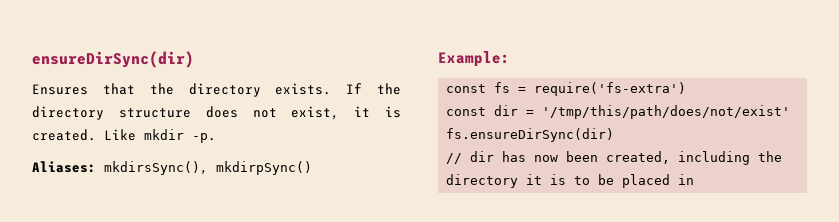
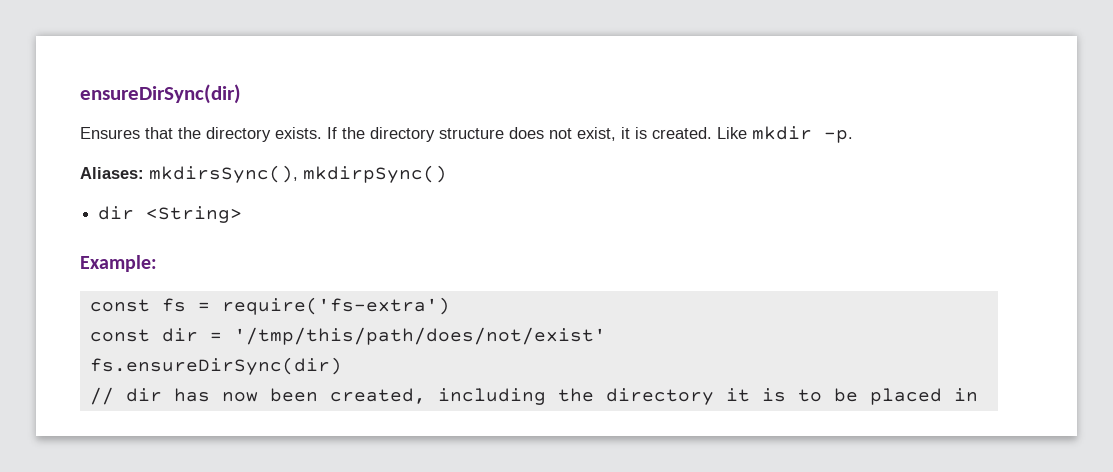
(312, 168) none -> [98,206,243,223] // dir <String>

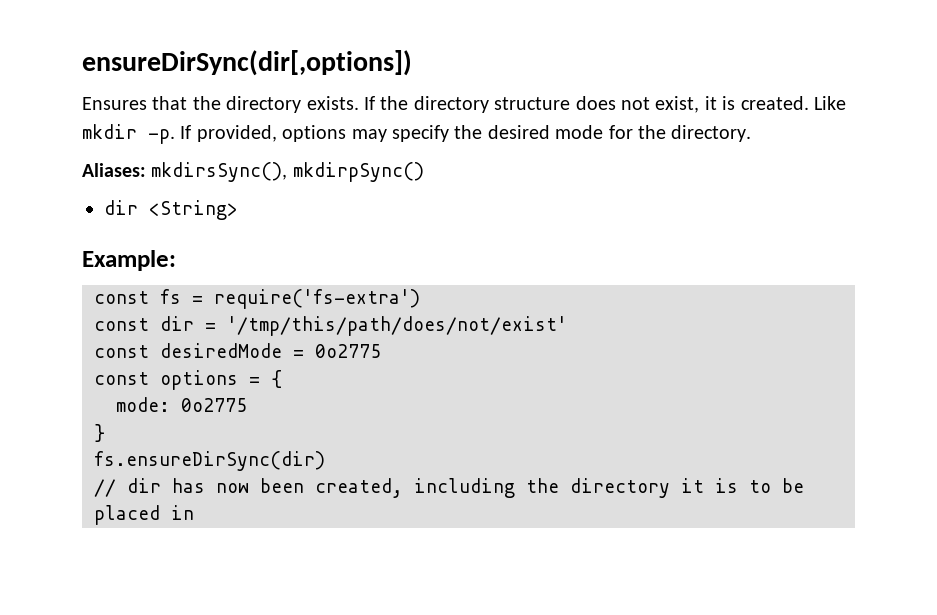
[80,84,241,104] ensureDirSync(dir) -> [82,50,412,76] ensureDirSync(dir[,options])
(853, 136) none -> [180,125,752,142] If provided, options may specify the desired mode for the directory.
(606, 336) none -> [94,343,381,358] [94,370,282,390] [116,397,247,412] [94,424,105,442] // const desiredMode = 0o2775 // const options = { // mode: 0o2775 // }

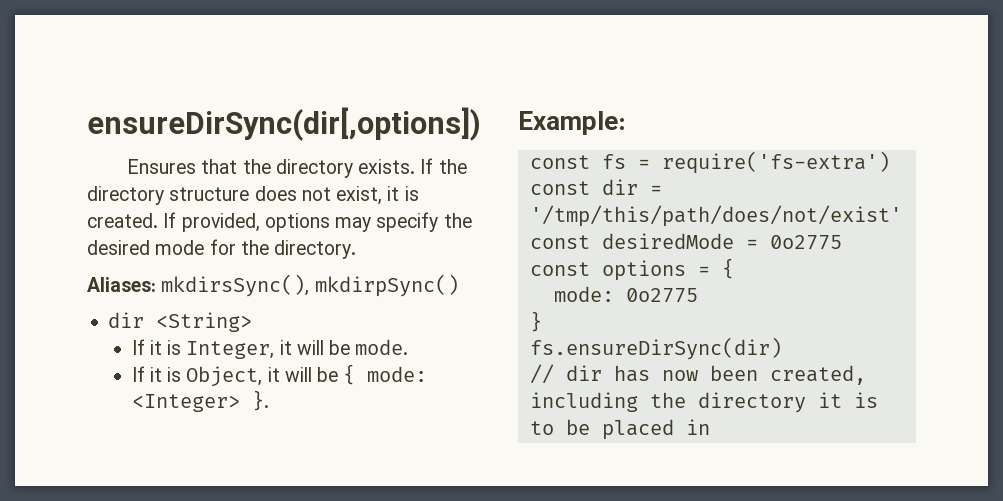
[813,96,846,110] [82,124,175,144] Like mkdir -p. -> (158, 220) none
(238, 210) none -> [131,339,409,359] [131,364,428,387] [131,390,269,412] // If it is Integer, it will be mode. // If it is Object, it will be { mode: <Integer> }.

